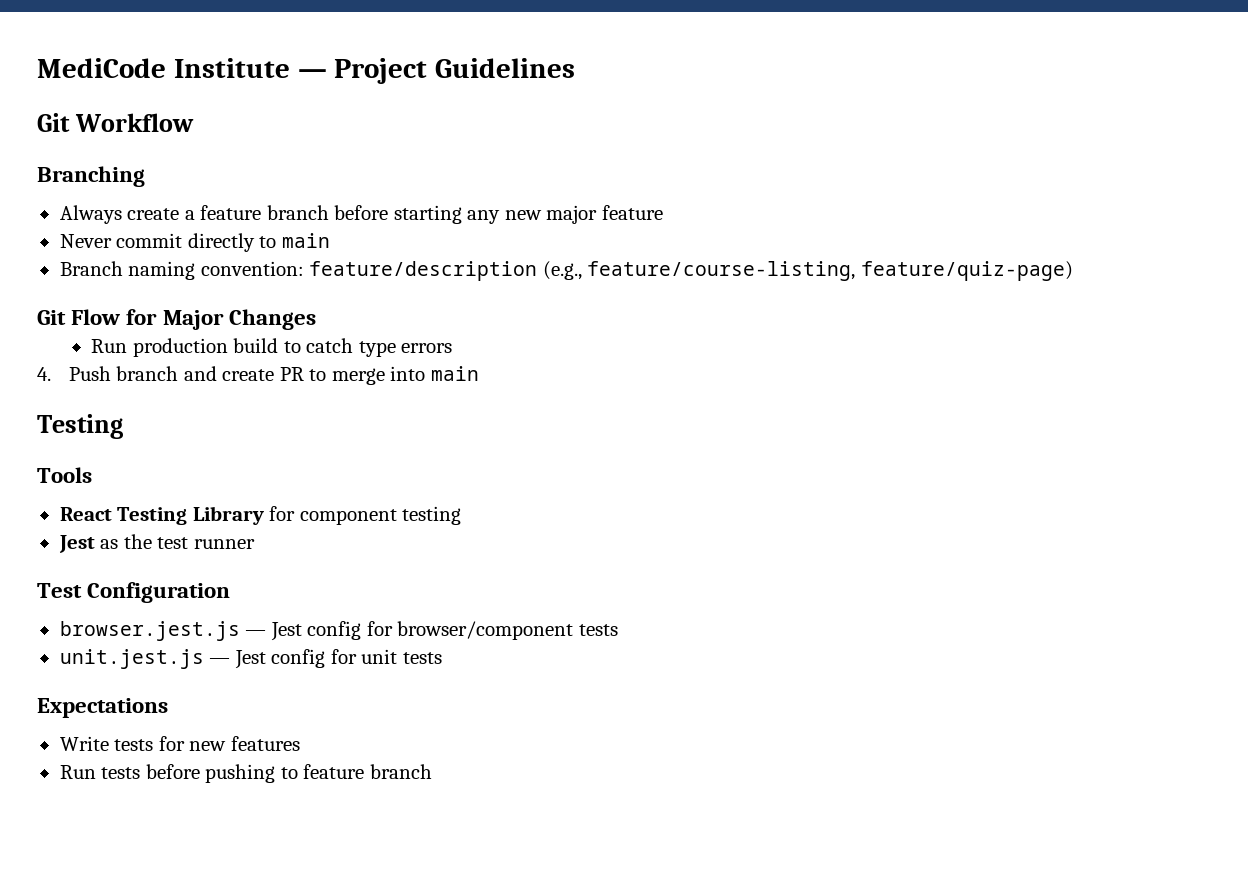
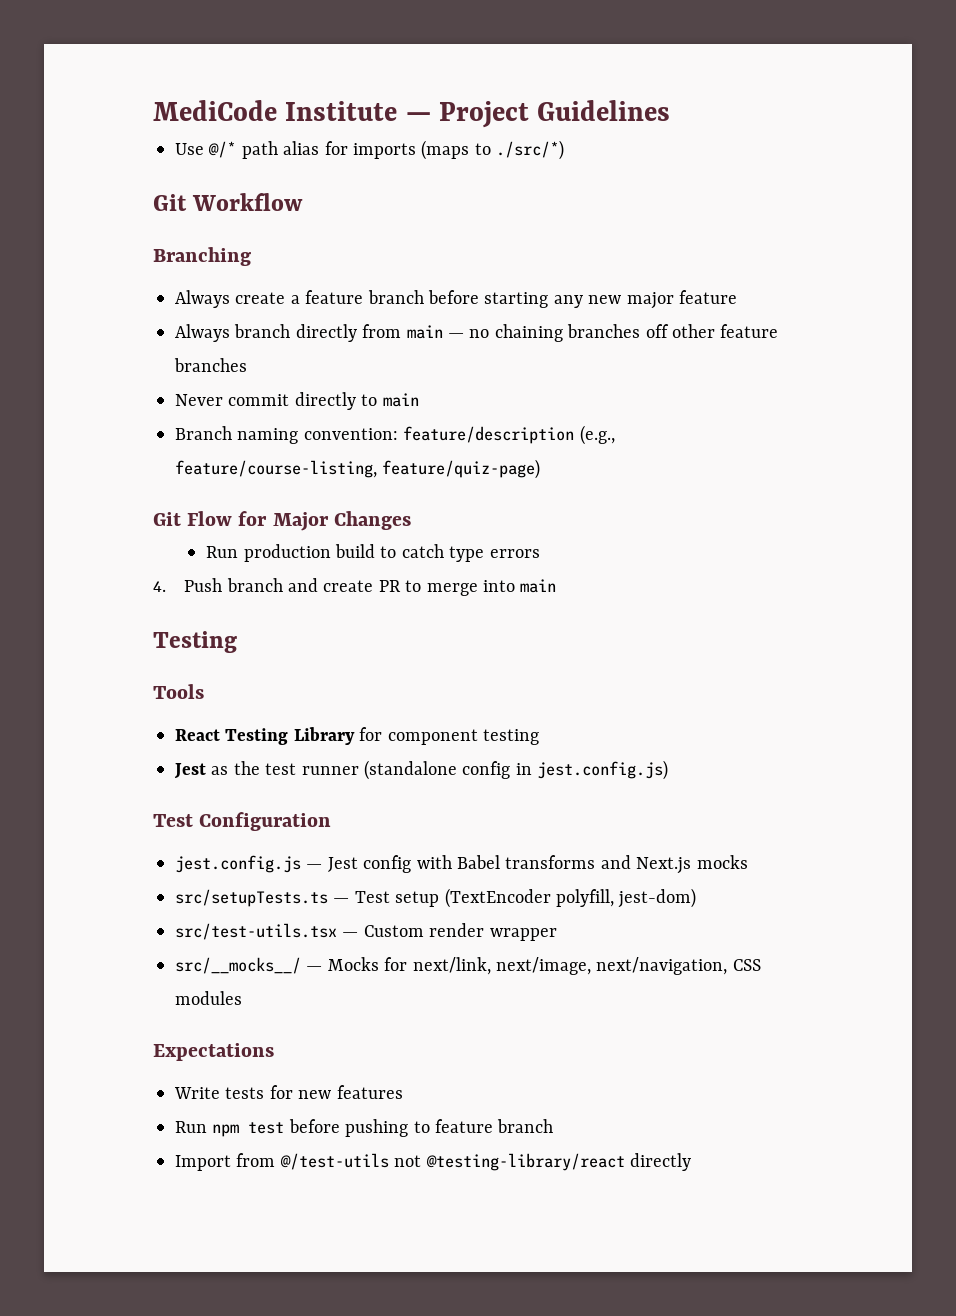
(576, 68) none -> [175,140,565,160] // Use @/* path alias for imports (maps to ./src/*)
(663, 212) none -> [175,324,779,342] [174,358,247,372] // Always branch directly from main — no chaining branches off other feature branches
(255, 544) none -> [364,760,669,780] (standalone config in jest.config.js)
[59,621,618,641] [59,649,442,669] browser.jest.js — Jest config for browser/component tests // unit.jest.js — Jest config for unit tests -> [175,855,748,874] [175,888,697,908] [175,923,557,941] [175,957,761,975] [175,991,242,1005] jest.config.js — Jest config with Babel transforms and Next.js mocks // src/setupTests.ts — Test setup (TextEncoder polyfill, jest-dom) // src/test-utils.tsx — Custom render wrapper // src/__mocks__/ — Mocks for next/link, next/image, next/navigation, CSS modules
[101,767,141,779] tests -> [212,1122,285,1137] npm test
(432, 771) none -> [175,1153,691,1171] // Import from @/test-utils not @testing-library/react directly

